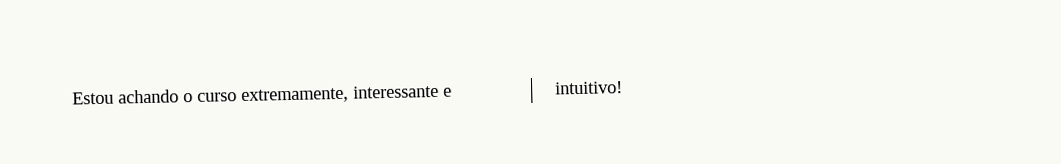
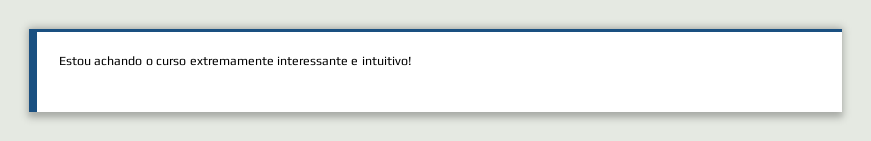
[241,87,349,105] extremamente, -> [189,57,274,66] extremamente

